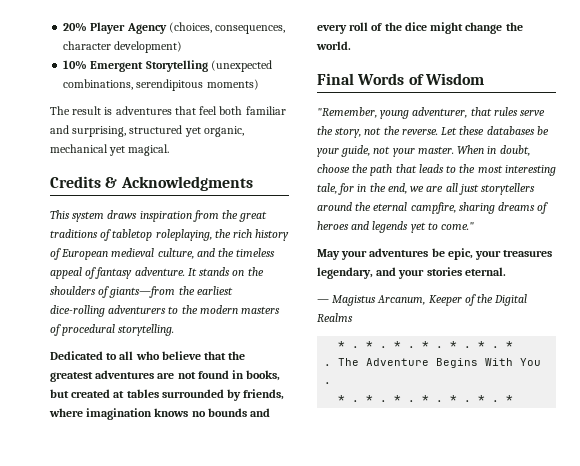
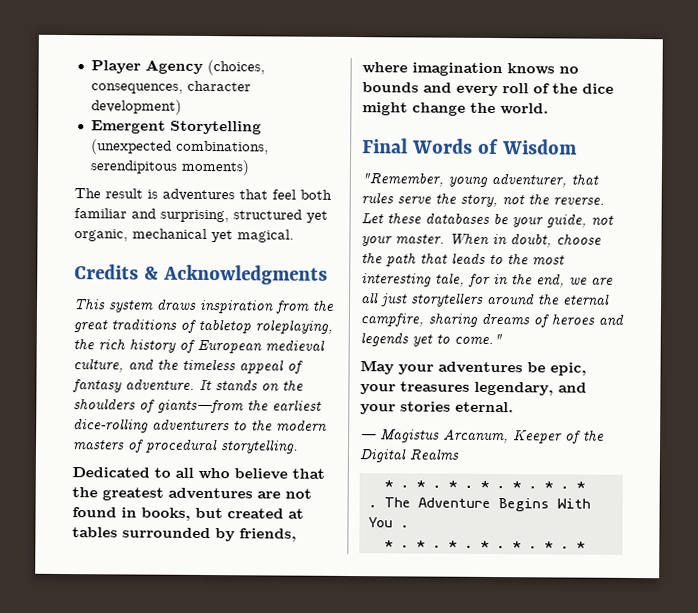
[63,22,88,32] 20% -> (90, 67) none
[63,60,88,70] 10% -> (182, 107) none

